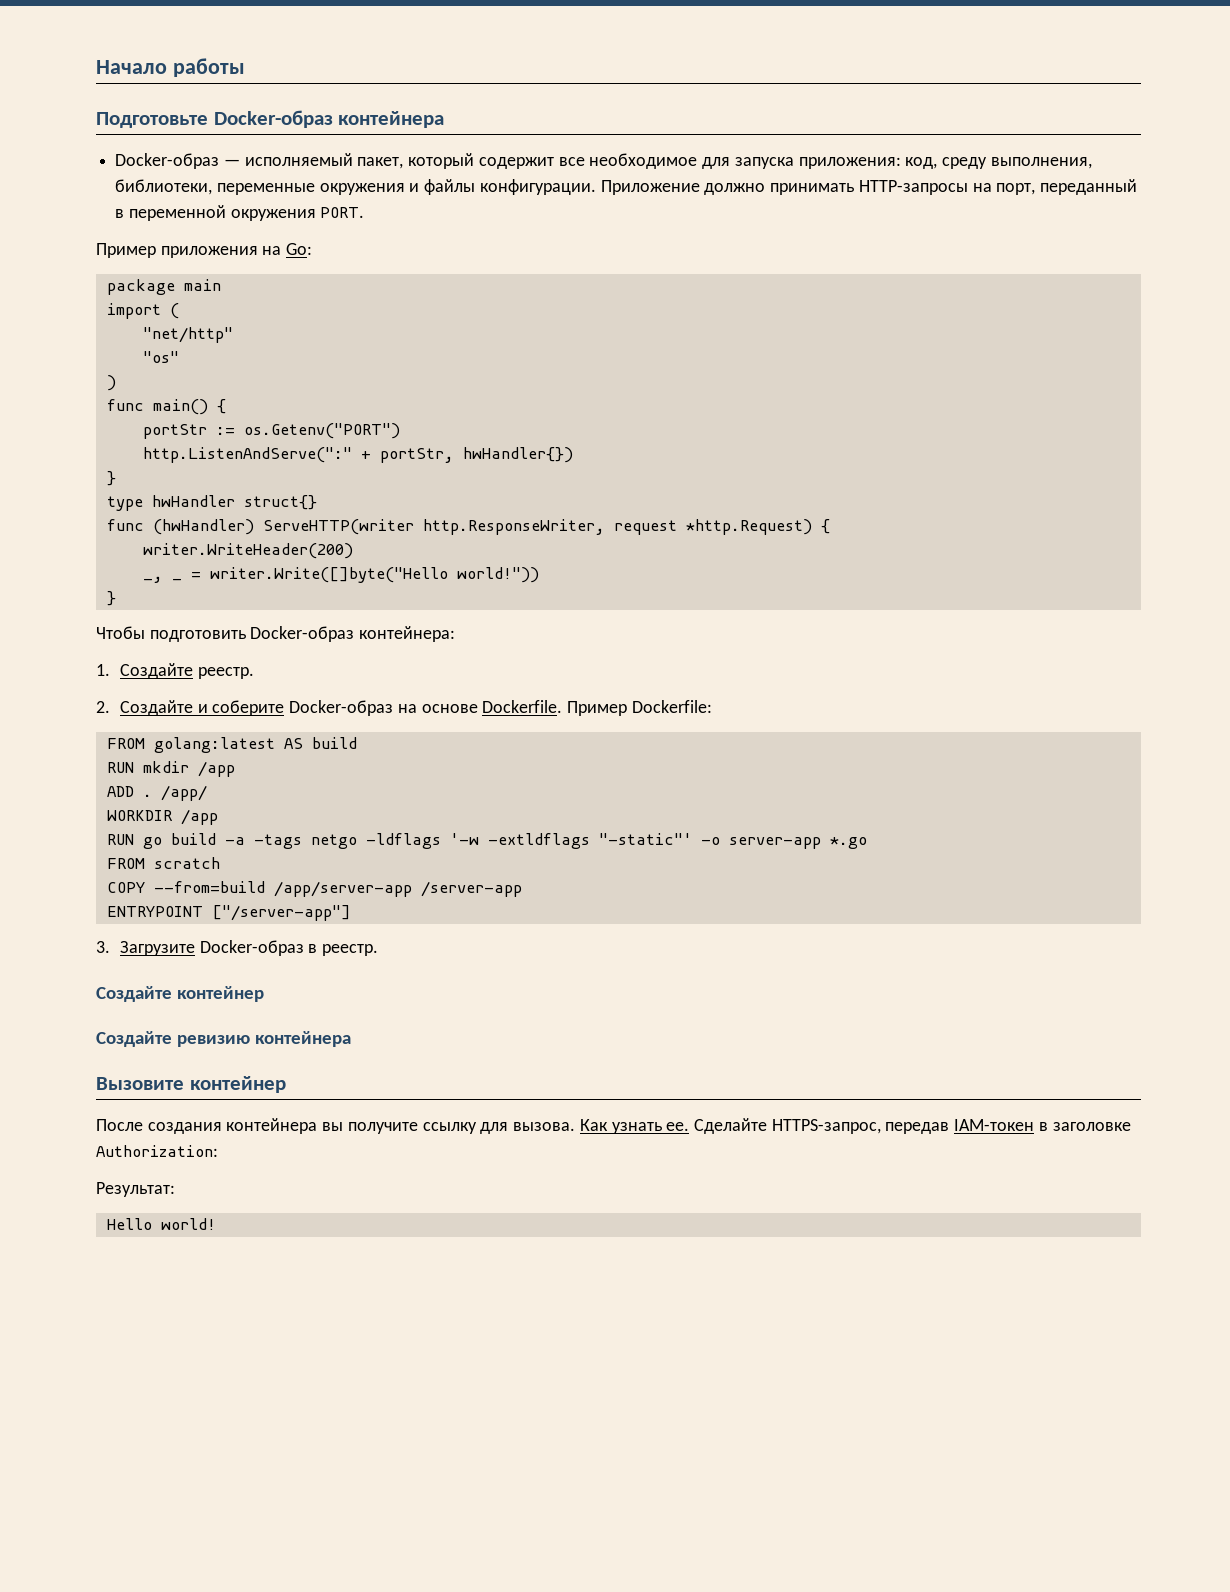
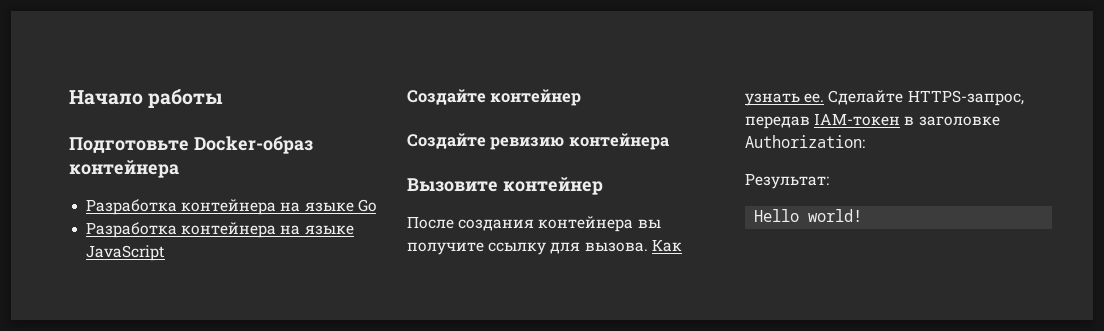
[115,153,1092,169] [115,179,1137,195] [115,205,365,221] [96,243,313,258] [106,279,221,295] [106,303,179,319] [142,327,233,343] [142,351,179,363] [106,375,116,391] [106,399,226,415] [142,423,400,439] [142,447,573,463] [106,471,116,486] [106,495,317,511] [106,519,830,535] [142,543,353,559] [142,567,539,583] [106,591,116,606] [96,626,456,642] [96,663,254,679] [96,700,712,716] [106,737,357,753] [106,761,235,777] [106,785,207,801] [106,809,218,825] [106,833,867,849] [106,857,220,869] [106,881,522,897] [106,905,351,921] [96,940,379,956] Docker-образ — исполняемый пакет, который содержит все необходимое для запуска приложения: код, среду выполнения, библиотеки, переменные окружения и файлы конфигурации. Приложение должно принимать HTTP-запросы на порт, переданный в переменной окружения PORT. // Пример приложения на Go: // package main // import ( // "net/http" // "os" // ) // func main() { // portStr := os.Getenv("PORT") // http.ListenAndServe(":" + portStr, hwHandler{}) // } // type hwHandler struct{} // func (hwHandler) ServeHTTP(writer http.ResponseWriter, request *http.Request) { // writer.WriteHeader(200) // _, _ = writer.Write([]byte("Hello world!")) // } // Чтобы подготовить Docker-образ контейнера: // 1. Создайте реестр. // 2. Создайте и соберите Docker-образ на основе Dockerfile. Пример Dockerfile: // FROM golang:latest AS build // RUN mkdir /app // ADD . /app/ // WORKDIR /app // RUN go build -a -tags netgo -ldflags '-w -extldflags "-static"' -o server-app *.go // FROM scratch // COPY --from=build /app/server-app /server-app // ENTRYPOINT ["/server-app"] // 3. Загрузите Docker-образ в реестр. -> [86,199,376,215] [86,222,354,238] [86,245,166,261] Разработка контейнера на языке Go // Разработка контейнера на языке JavaScript

